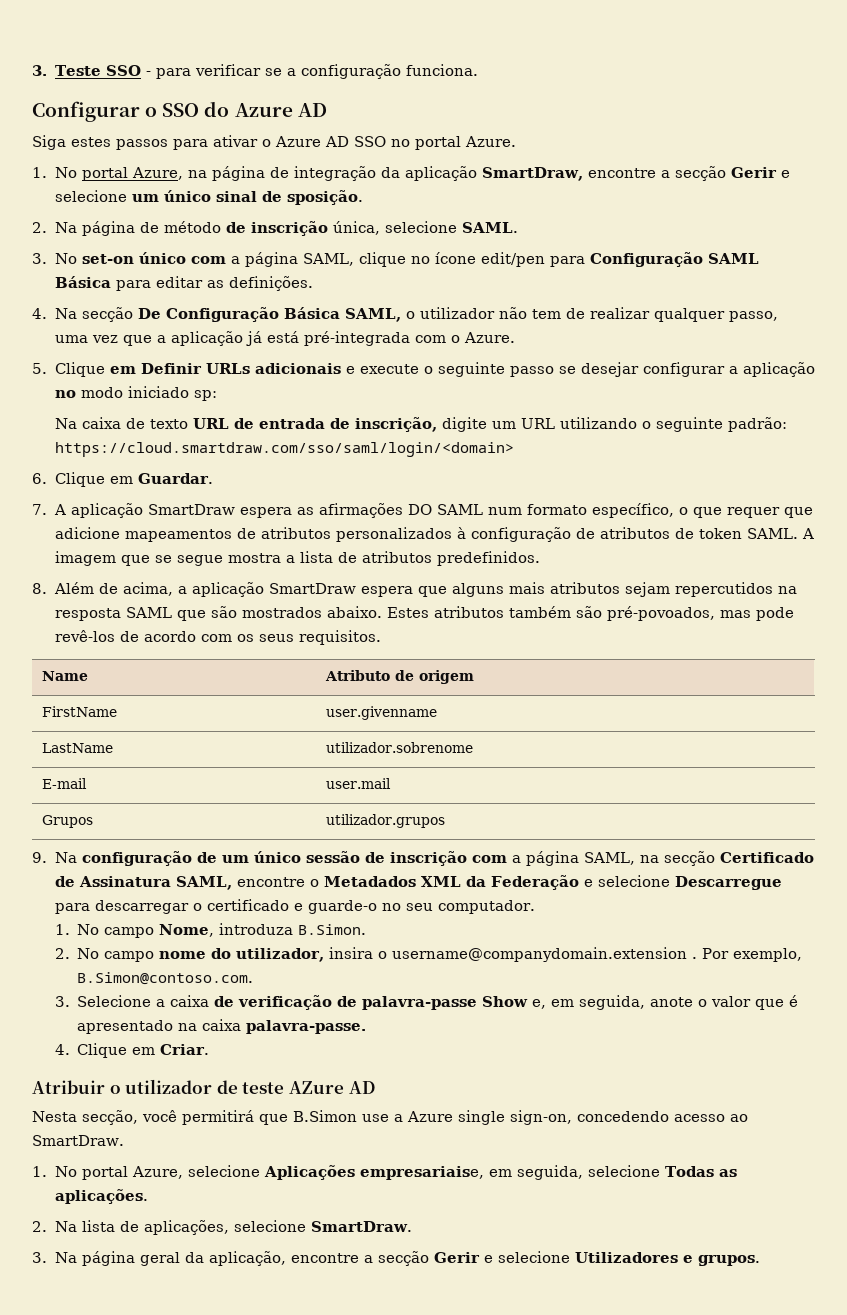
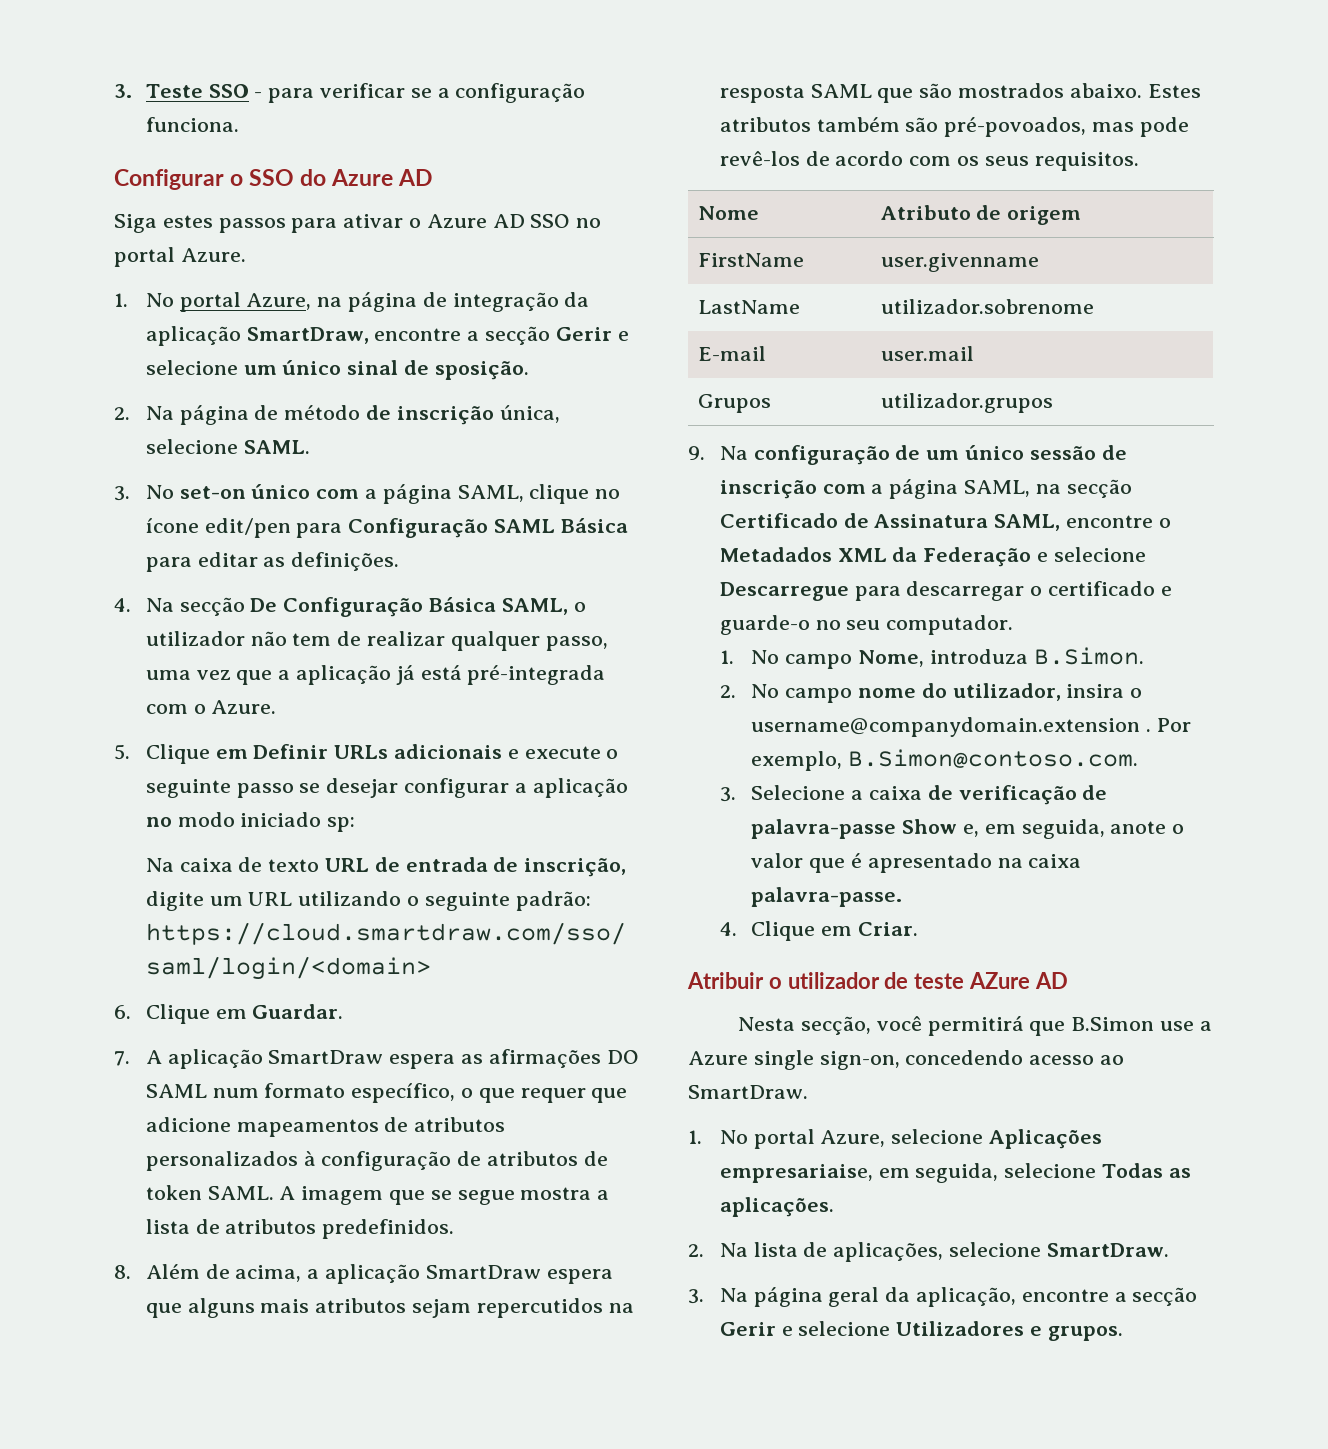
[42,671,89,681] Name -> [697,206,759,220] Nome

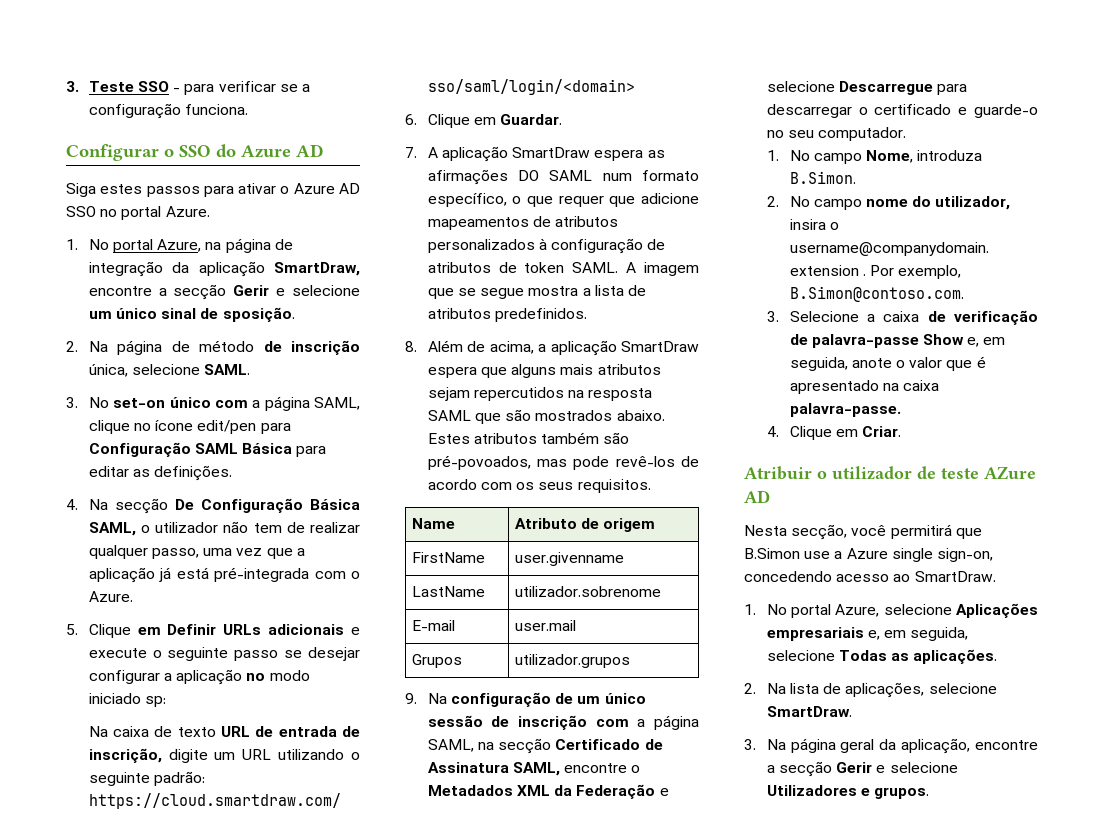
[697,206,759,220] Nome -> [411,518,455,529] Name
[719,1164,873,1183] empresariaise, -> [766,627,880,641] empresariais e,

